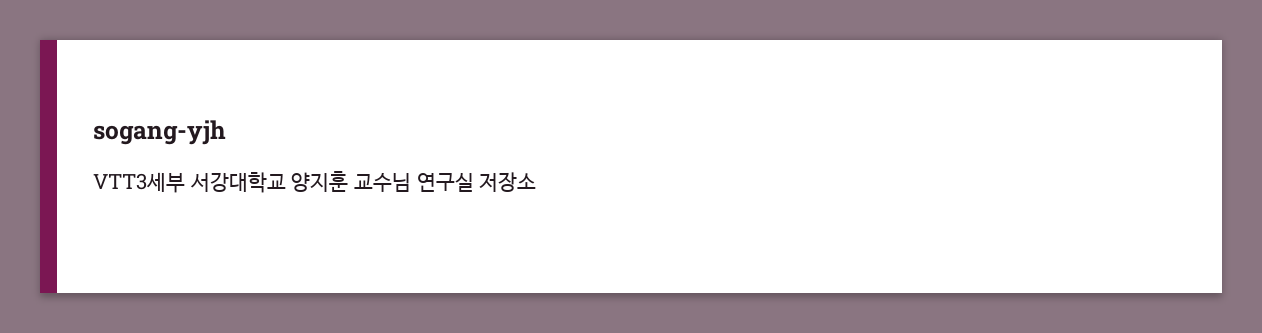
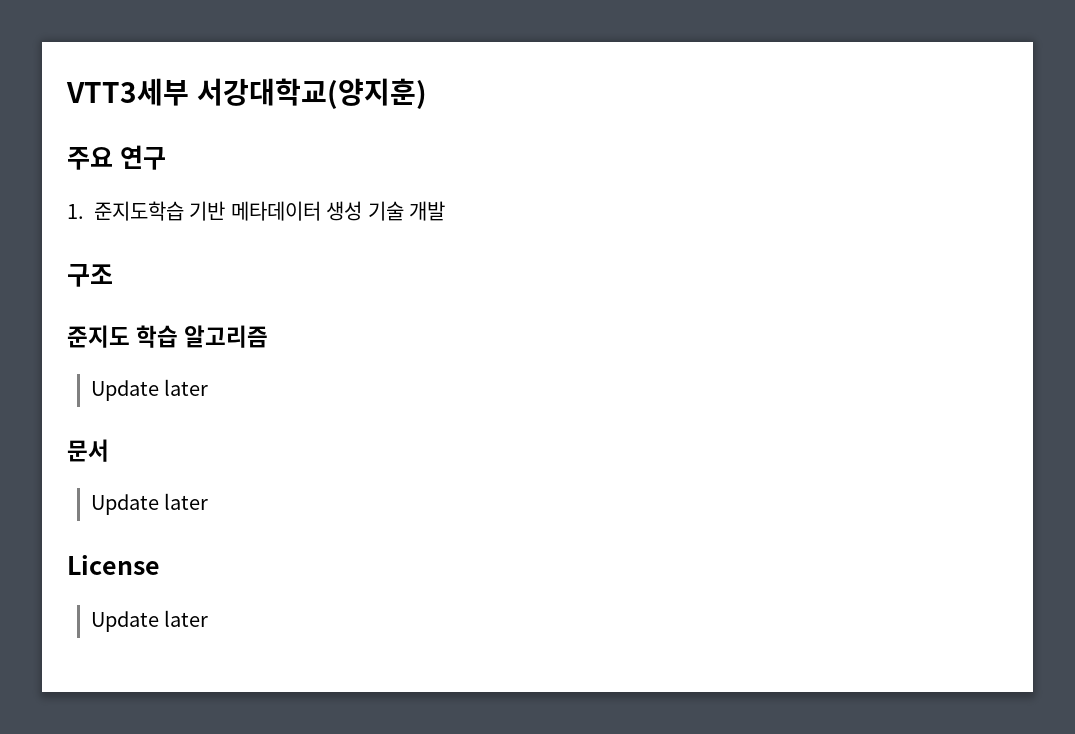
[93,120,226,145] [93,171,537,193] sogang-yjh // VTT3세부 서강대학교 양지훈 교수님 연구실 저장소 -> [66,78,427,109] [67,145,166,170] [67,201,445,221] [67,264,113,287] [67,325,269,348] [91,379,209,401] [67,439,109,462] [91,493,209,515] [67,555,160,575] [91,610,209,632] VTT3세부 서강대학교(양지훈) // 주요 연구 // 1. 준지도학습 기반 메타데이터 생성 기술 개발 // 구조 // 준지도 학습 알고리즘 // Update later // 문서 // Update later // License // Update later

